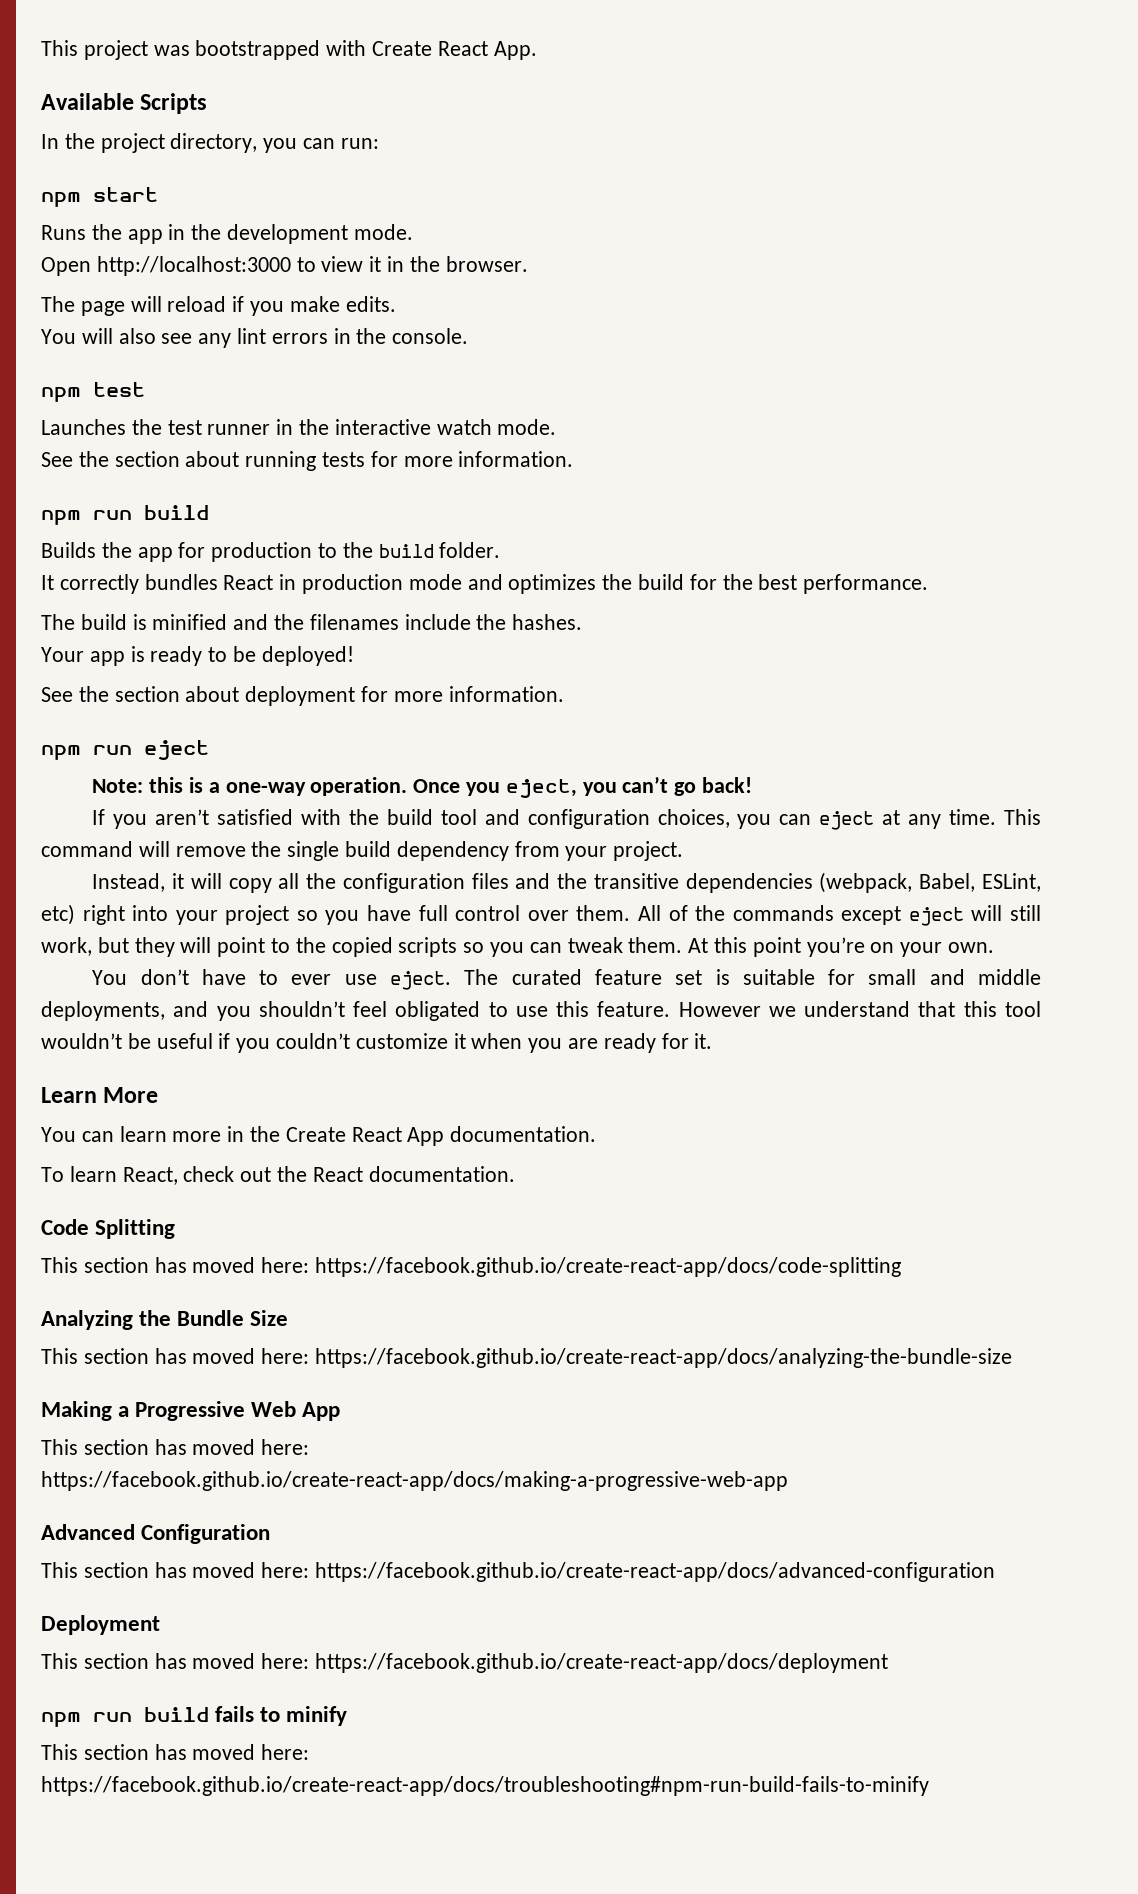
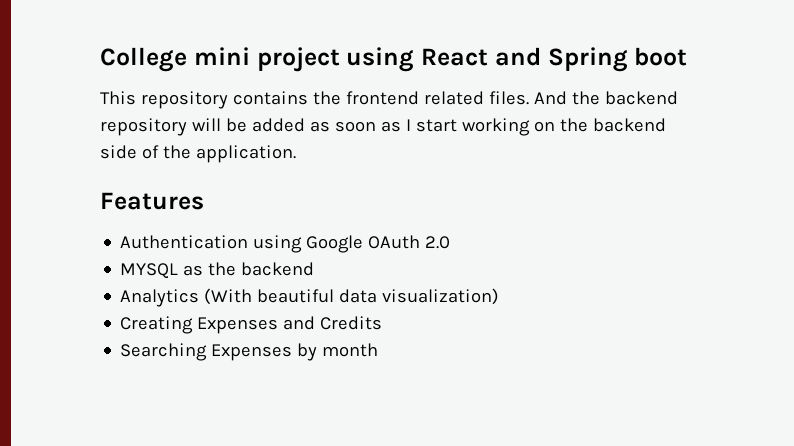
[41,40,537,60] [41,93,208,114] [41,133,379,153] [41,187,158,207] [41,224,413,244] [41,256,528,276] [41,296,396,316] [41,328,469,348] [41,382,145,402] [41,419,557,435] [41,451,574,471] [41,505,209,525] [41,542,501,562] [41,574,929,594] [41,614,583,630] [41,646,354,666] [41,686,564,706] [41,740,209,760] [92,777,752,798] [92,809,1042,830] [41,841,684,861] [92,872,1041,893] [41,904,1041,926] [41,937,995,957] [92,969,1041,990] [41,1001,1041,1021] [41,1033,713,1053] [41,1087,159,1103] [41,1126,597,1146] [41,1166,515,1185] [41,1219,176,1239] [41,1257,902,1277] [41,1310,289,1330] [41,1348,1013,1368] [41,1401,341,1421] [41,1439,310,1455] [41,1471,788,1491] [41,1524,271,1544] [41,1562,996,1582] [41,1615,160,1635] [41,1653,889,1673] [41,1706,348,1727] [41,1744,310,1760] [41,1776,929,1796] This project was bootstrapped with Create React App. // Available Scripts // In the project directory, you can run: // npm start // Runs the app in the development mode. // Open http://localhost:3000 to view it in the browser. // The page will reload if you make edits. // You will also see any lint errors in the console. // npm test // Launches the test runner in the interactive watch mode. // See the section about running tests for more information. // npm run build // Builds the app for production to the build folder. // It correctly bundles React in production mode and optimizes the build for the best performance. // The build is minified and the filenames include the hashes. // Your app is ready to be deployed! // See the section about deployment for more information. // npm run eject // Note: this is a one-way operation. Once you eject, you can’t go back! // If you aren’t satisfied with the build tool and configuration choices, you can eject at any time. This command will remove the single build dependency from your project. // Instead, it will copy all the configuration files and the transitive dependencies (webpack, Babel, ESLint, etc) right into your project so you have full control over them. All of the commands except eject will still work, but they will point to the copied scripts so you can tweak them. At this point you’re on your own. // You don’t have to ever use eject. The curated feature set is suitable for small and middle deployments, and you shouldn’t feel obligated to use this feature. However we understand that this tool wouldn’t be useful if you couldn’t customize it when you are ready for it. // Learn More // You can learn more in the Create React App documentation. // To learn React, check out the React documentation. // Code Splitting // This section has moved here: https://facebook.github.io/create-react-app/docs/code-splitting // Analyzing the Bundle Size // This section has moved here: https://facebook.github.io/create-react-app/docs/analyzing-the-bundle-size // Making a Progressive Web App // This section has moved here: https://facebook.github.io/create-react-app/docs/making-a-progressive-web-app // Advanced Configuration // This section has moved here: https://facebook.github.io/create-react-app/docs/advanced-configuration // Deployment // This section has moved here: https://facebook.github.io/create-react-app/docs/deployment // npm run build fails to minify // This section has moved here: https://facebook.github.io/create-react-app/docs/troubleshooting#npm-run-build-fails-to-minify -> [100,47,688,72] [100,91,678,109] [100,118,666,136] [100,145,296,163] [100,192,204,210] [120,235,451,253] [120,262,315,279] [120,288,500,307] [120,316,383,334] [120,343,379,361] College mini project using React and Spring boot // This repository contains the frontend related files. And the backend repository will be added as soon as I start working on the backend side of the application. // Features // Authentication using Google OAuth 2.0 // MYSQL as the backend // Analytics (With beautiful data visualization) // Creating Expenses and Credits // Searching Expenses by month

